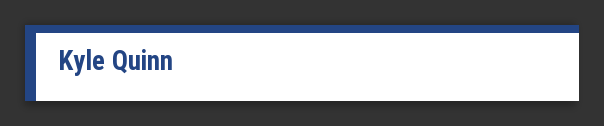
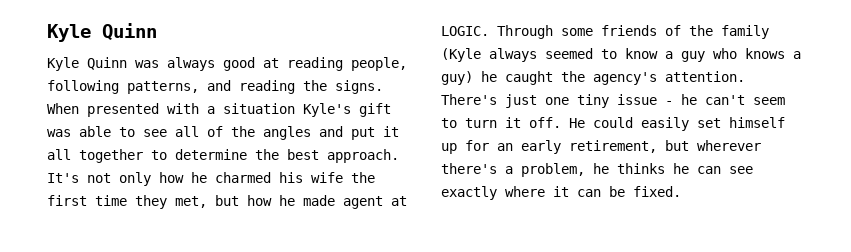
[58,49,174,76] Kyle Quinn -> [47,23,157,42] [47,57,407,71] [47,80,383,94] [47,103,391,117] [47,126,399,140] [47,149,399,163] [47,172,375,186] [47,195,407,209] [441,25,769,39] [441,48,801,62] [441,71,745,85] [441,94,785,108] [441,117,785,131] [441,140,761,154] [441,163,753,177] [441,186,681,200] Kyle Quinn // Kyle Quinn was always good at reading people, following patterns, and reading the signs. When presented with a situation Kyle's gift was able to see all of the angles and put it all together to determine the best approach. It's not only how he charmed his wife the first time they met, but how he made agent at LOGIC. Through some friends of the family (Kyle always seemed to know a guy who knows a guy) he caught the agency's attention. There's just one tiny issue - he can't seem to turn it off. He could easily set himself up for an early retirement, but wherever there's a problem, he thinks he can see exactly where it can be fixed.

